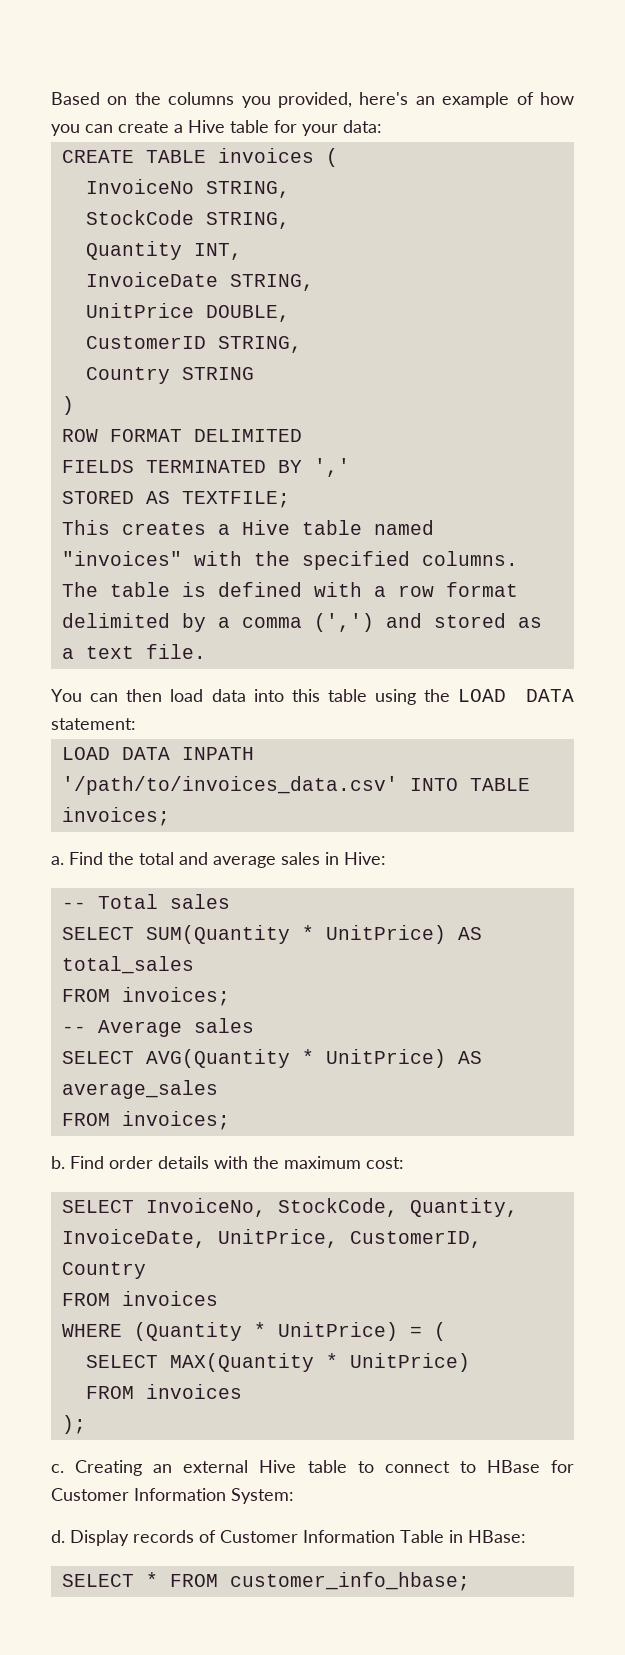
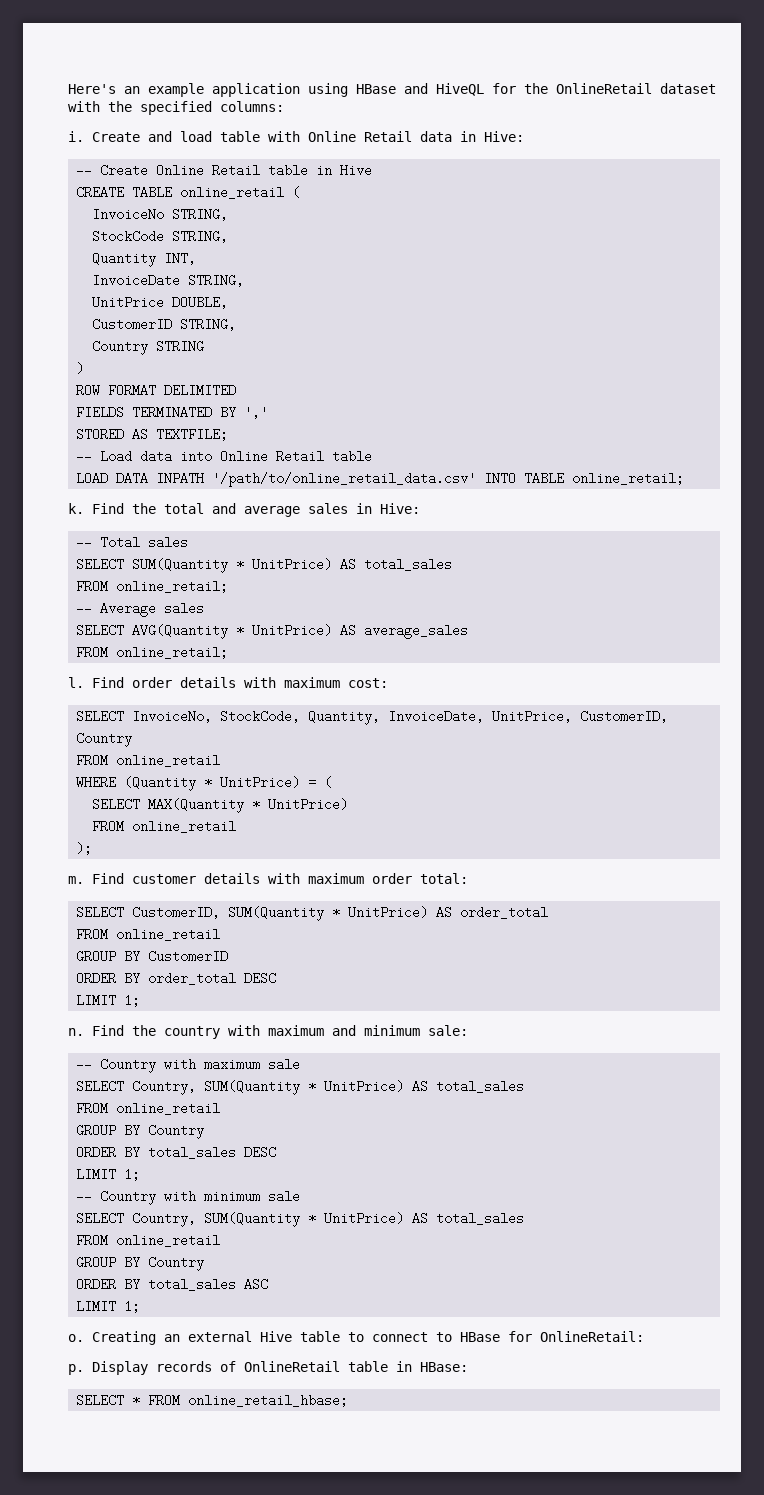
[51,92,574,108] [51,120,382,136] Based on the columns you provided, here's an example of how you can create a Hive table for your data: -> [68,83,716,97] [68,101,284,115] [68,131,524,142] [76,164,373,177] Here's an example application using HBase and HiveQL for the OnlineRetail dataset with the specified columns: // i. Create and load table with Online Retail data in Hive: // -- Create Online Retail table in Hive
[217,148,314,163] invoices -> [180,186,285,199] online_retail
[61,520,434,535] [61,551,518,570] [61,582,518,597] [61,613,542,632] [61,644,206,659] [51,689,574,705] [51,718,136,730] This creates a Hive table named "invoices" with the specified columns. The table is defined with a row format delimited by a comma (',') and stored as a text file. // You can then load data into this table using the LOAD DATA statement: -> [76,450,373,463] -- Load data into Online Retail table
[61,776,398,795] '/path/to/invoices_data.csv' -> [212,472,477,487] '/path/to/online_retail_data.csv'
[61,807,170,826] [51,856,64,865] invoices; // a. -> [572,472,685,485] [68,503,84,514] online_retail; // k.
[121,987,230,1006] invoices; -> [116,580,229,593] online_retail;
[121,1111,230,1130] [51,1156,65,1169] invoices; // b. -> [116,646,229,659] [68,677,84,688] online_retail; // l.
[253,1156,279,1169] the -> (276, 682) none
[121,1291,218,1306] invoices -> [116,754,221,767] online_retail
[145,1384,242,1399] invoices -> [132,820,237,833] online_retail
[51,1464,64,1473] c. -> [68,873,468,884] [76,906,549,921] [76,928,221,941] [76,950,229,963] [76,972,277,985] [76,994,141,1007] [68,1025,468,1039] [76,1058,301,1073] [76,1080,525,1095] [76,1102,221,1115] [76,1124,205,1139] [76,1146,277,1159] [76,1168,141,1181] [76,1190,301,1205] [76,1212,525,1227] [76,1234,221,1247] [76,1256,205,1271] [76,1278,269,1291] [76,1300,141,1313] [68,1334,84,1342] m. Find customer details with maximum order total: // SELECT CustomerID, SUM(Quantity * UnitPrice) AS order_total // FROM online_retail // GROUP BY CustomerID // ORDER BY order_total DESC // LIMIT 1; // n. Find the country with maximum and minimum sale: // -- Country with maximum sale // SELECT Country, SUM(Quantity * UnitPrice) AS total_sales // FROM online_retail // GROUP BY Country // ORDER BY total_sales DESC // LIMIT 1; // -- Country with minimum sale // SELECT Country, SUM(Quantity * UnitPrice) AS total_sales // FROM online_retail // GROUP BY Country // ORDER BY total_sales ASC // LIMIT 1; // o.
[51,1488,294,1504] [51,1530,444,1546] Customer Information System: // d. Display records of Customer Information Table -> [540,1331,644,1342] [68,1361,388,1375] OnlineRetail: // p. Display records of OnlineRetail table
[229,1572,470,1591] customer_info_hbase; -> [188,1394,349,1407] online_retail_hbase;

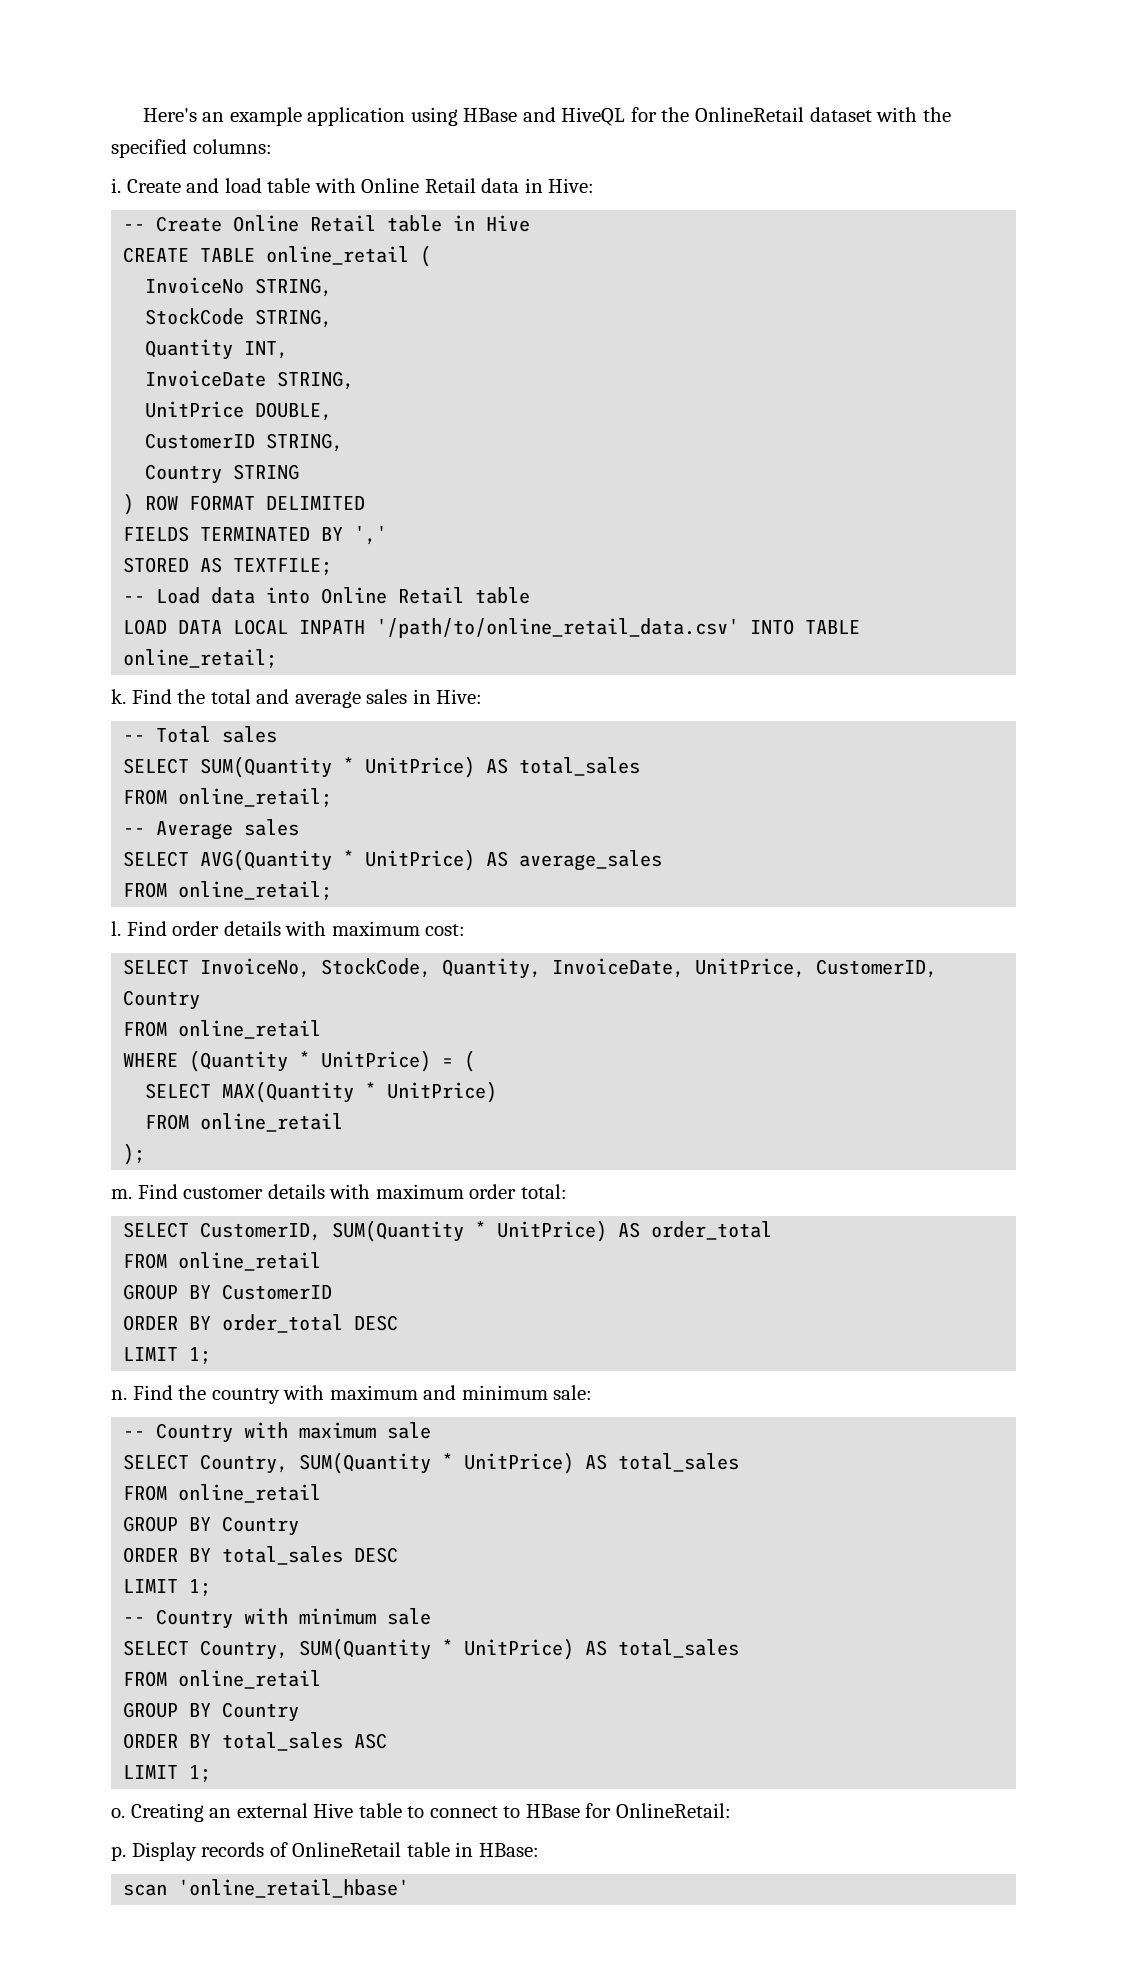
(85, 368) // -> (135, 504) none
(149, 478) none -> [233,619,289,635] LOCAL
[76,1394,349,1407] SELECT * FROM online_retail_hbase; -> [123,1879,410,1898] scan 'online_retail_hbase'

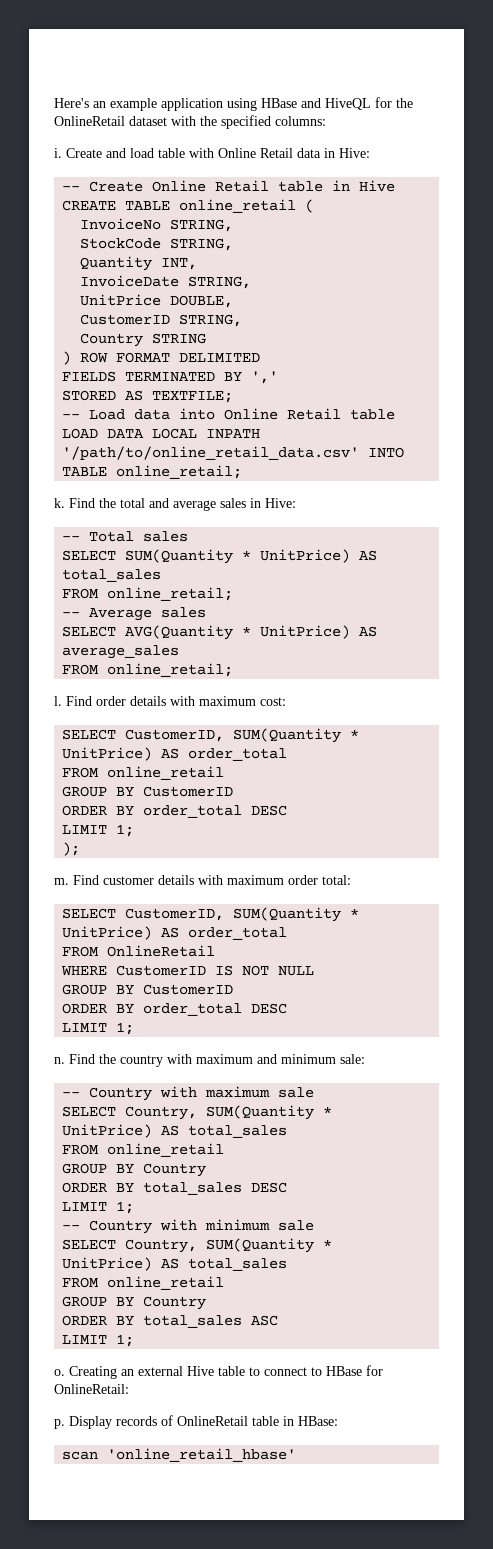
[200,958,938,979] [123,990,201,1010] [123,1020,322,1039] [123,1050,476,1072] [145,1081,498,1103] [145,1113,344,1132] InvoiceNo, StockCode, Quantity, InvoiceDate, UnitPrice, CustomerID, Country // FROM online_retail // WHERE (Quantity * UnitPrice) = ( // SELECT MAX(Quantity * UnitPrice) // FROM online_retail -> [125,728,360,743] [62,747,288,761] [62,766,225,780] [62,786,234,797] [62,805,288,818] [62,824,135,837] CustomerID, SUM(Quantity * UnitPrice) AS order_total // FROM online_retail // GROUP BY CustomerID // ORDER BY order_total DESC // LIMIT 1;
[178,1252,322,1271] online_retail -> [107,945,216,957] [61,965,315,976] OnlineRetail // WHERE CustomerID IS NOT NULL

